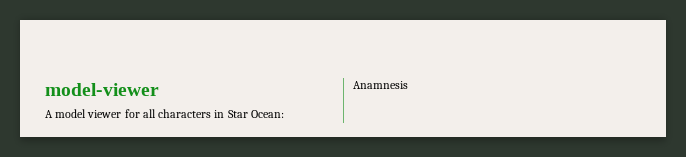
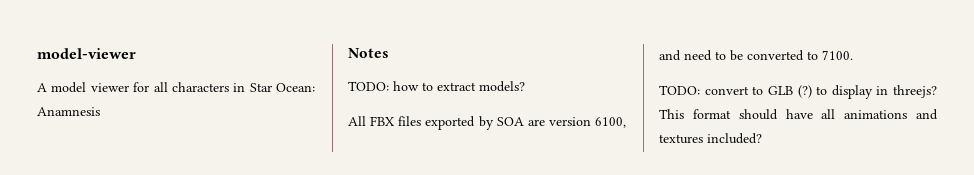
(408, 85) none -> [348,48,389,58] [348,81,525,92] [348,116,626,130] [659,50,853,61] [659,85,937,99] [659,109,938,120] [659,133,762,144] // Notes // TODO: how to extract models? // All FBX files exported by SOA are version 6100, and need to be converted to 7100. // TODO: convert to GLB (?) to display in threejs? This format should have all animations and textures included?

